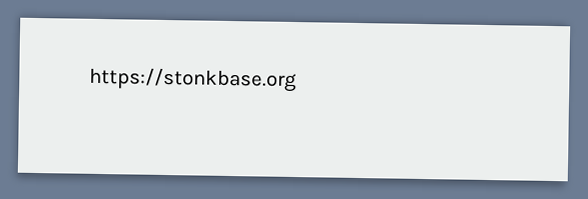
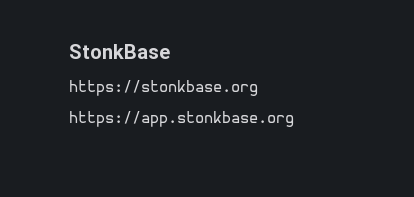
(89, 80) none -> [69,44,170,59] StonkBase //
(297, 80) none -> [69,111,294,127] // https://app.stonkbase.org

